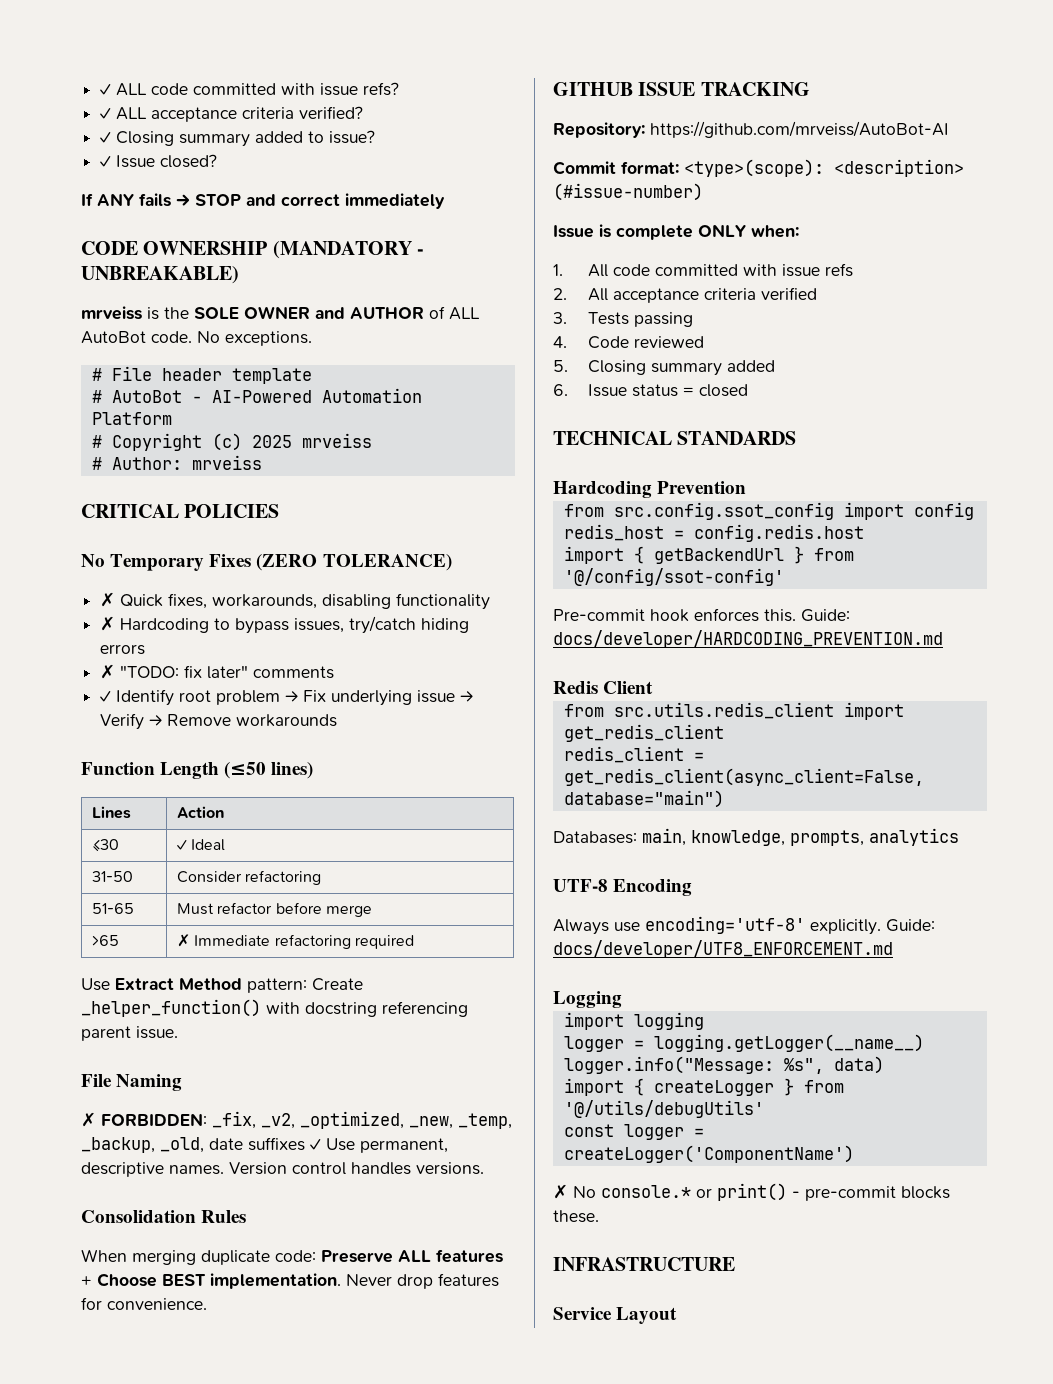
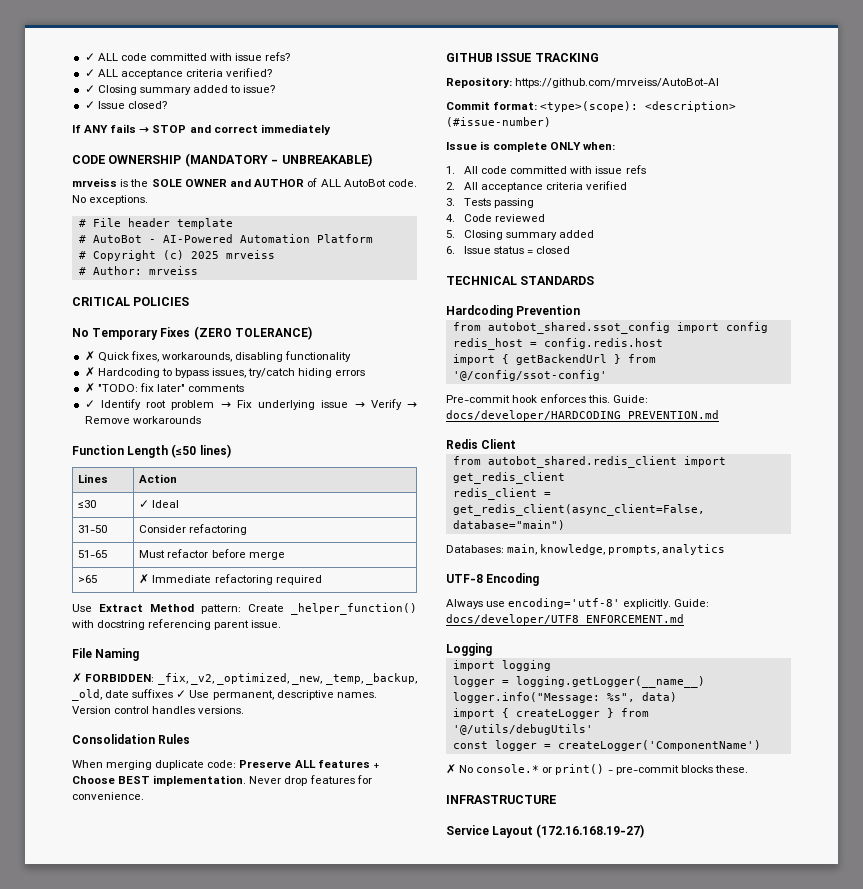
[613,502,834,520] src.config.ssot_config -> [487,322,670,334] autobot_shared.ssot_config
[613,702,834,719] src.utils.redis_client -> [487,456,677,468] autobot_shared.redis_client
(678, 1315) none -> [536,824,645,838] (172.16.168.19-27)

